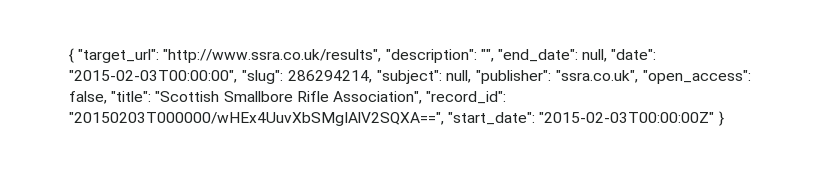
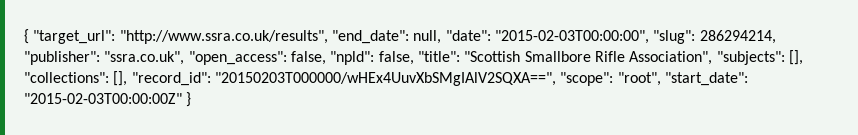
[385,49,494,63] "description": "", -> (328, 37) none
[376,70,472,84] "subject": null, -> (776, 37) none
(107, 97) none -> [330,51,414,65] "npld": false,
[426,91,507,104] [69,112,444,126] "record_id": "20150203T000000/wHEx4UuvXbSMgIAlV2SQXA==", -> [716,50,803,65] [24,71,661,86] "subjects": [], "collections": [], "record_id": "20150203T000000/wHEx4UuvXbSMgIAlV2SQXA==", "scope": "root",

